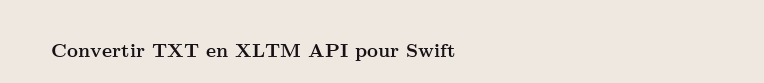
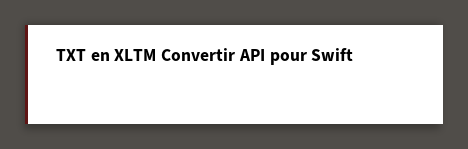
[51,44,145,57] Convertir -> (56, 55) none
(301, 50) none -> [161,48,236,61] Convertir

